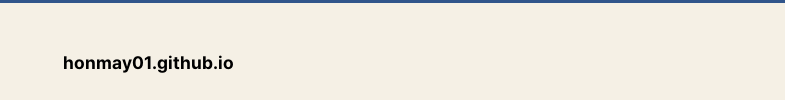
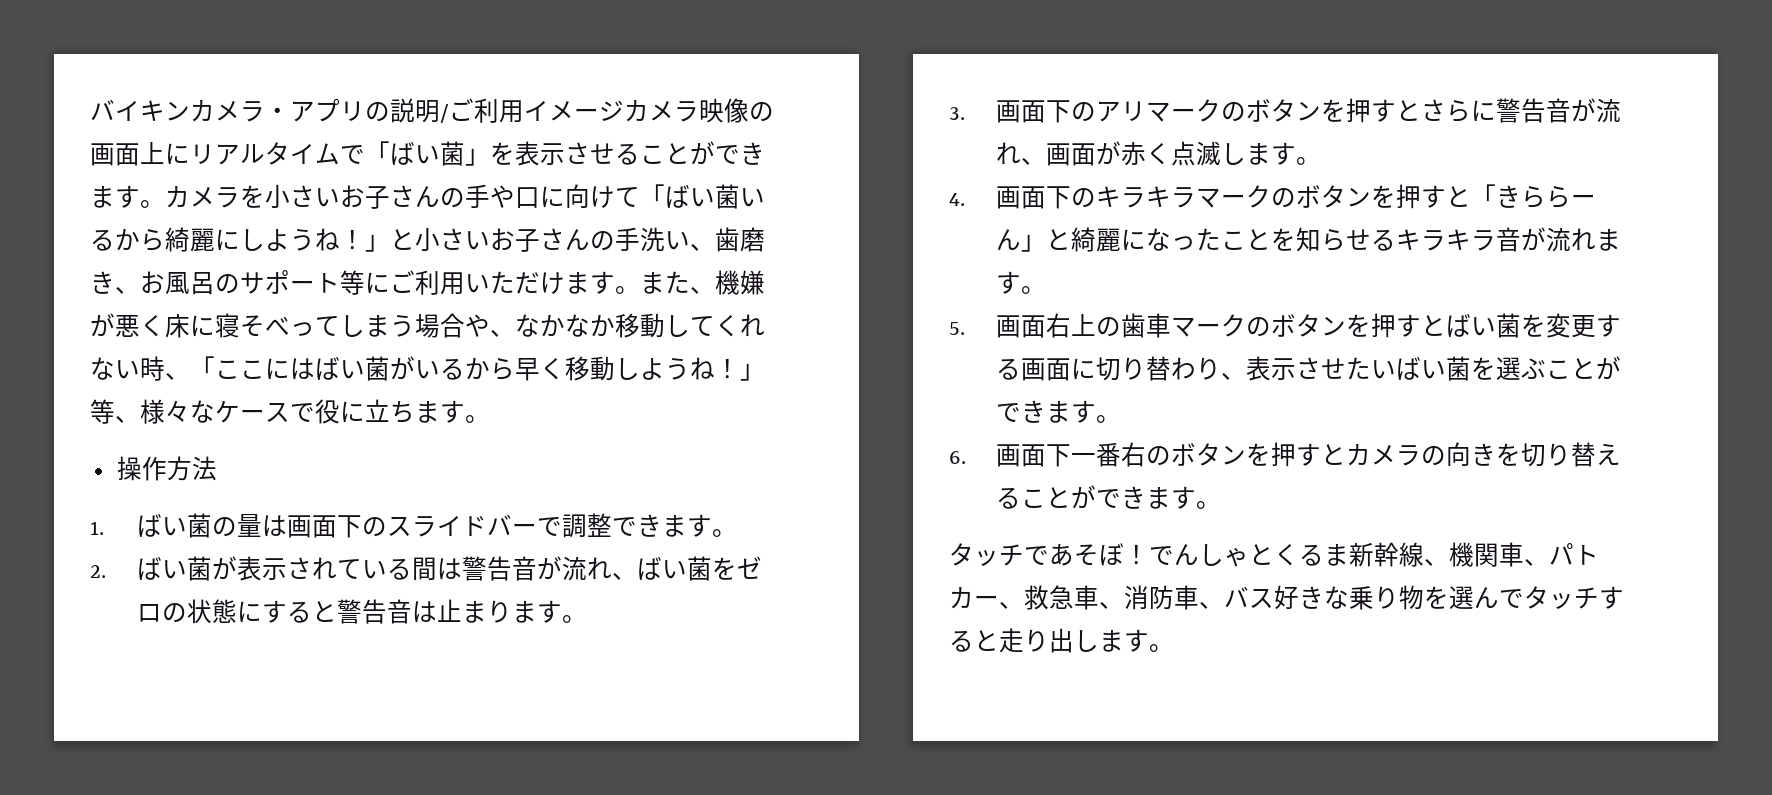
[63,55,234,73] honmay01.github.io -> [90,98,774,123] [90,141,765,166] [90,184,765,209] [90,227,765,252] [90,270,765,295] [90,313,765,338] [90,356,765,381] [90,399,490,424] [116,456,217,481] [90,513,737,538] [90,556,762,581] [136,599,587,624] [949,98,1621,123] [995,141,1321,166] [949,184,1596,209] [995,227,1621,252] [995,271,1046,294] [949,313,1621,338] [995,356,1621,381] [995,400,1121,423] [949,442,1621,467] [995,485,1221,509] [949,542,1599,567] [949,585,1624,610] [949,628,1174,653] バイキンカメラ・アプリの説明/ご利用イメージカメラ映像の画面上にリアルタイムで「ばい菌」を表示させることができます。カメラを小さいお子さんの手や口に向けて「ばい菌いるから綺麗にしようね！」と小さいお子さんの手洗い、歯磨き、お風呂のサポート等にご利用いただけます。また、機嫌が悪く床に寝そべってしまう場合や、なかなか移動してくれない時、「ここにはばい菌がいるから早く移動しようね！」等、様々なケースで役に立ちます。 // 操作方法 // 1.ばい菌の量は画面下のスライドバーで調整できます。 // 2.ばい菌が表示されている間は警告音が流れ、ばい菌をゼロの状態にすると警告音は止まります。 // 3.画面下のアリマークのボタンを押すとさらに警告音が流れ、画面が赤く点滅します。 // 4.画面下のキラキラマークのボタンを押すと「きららーん」と綺麗になったことを知らせるキラキラ音が流れます。 // 5.画面右上の歯車マークのボタンを押すとばい菌を変更する画面に切り替わり、表示させたいばい菌を選ぶことができます。 // 6.画面下一番右のボタンを押すとカメラの向きを切り替えることができます。 // タッチであそぼ！でんしゃとくるま新幹線、機関車、パトカー、救急車、消防車、バス好きな乗り物を選んでタッチすると走り出します。

